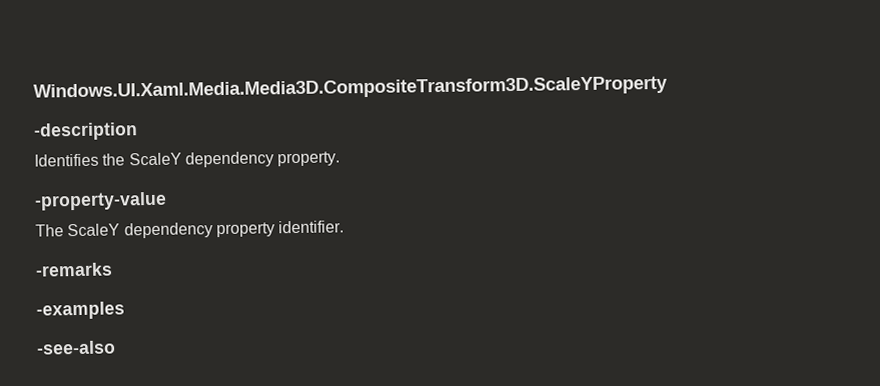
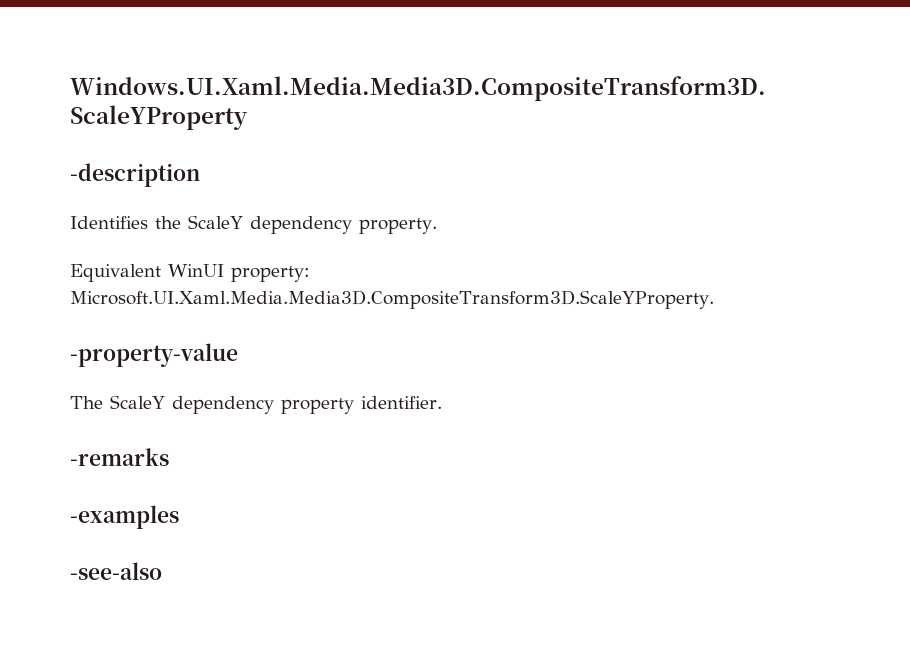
(341, 159) none -> [70,264,310,282] [70,290,714,309] // Equivalent WinUI property: Microsoft.UI.Xaml.Media.Media3D.CompositeTransform3D.ScaleYProperty.

